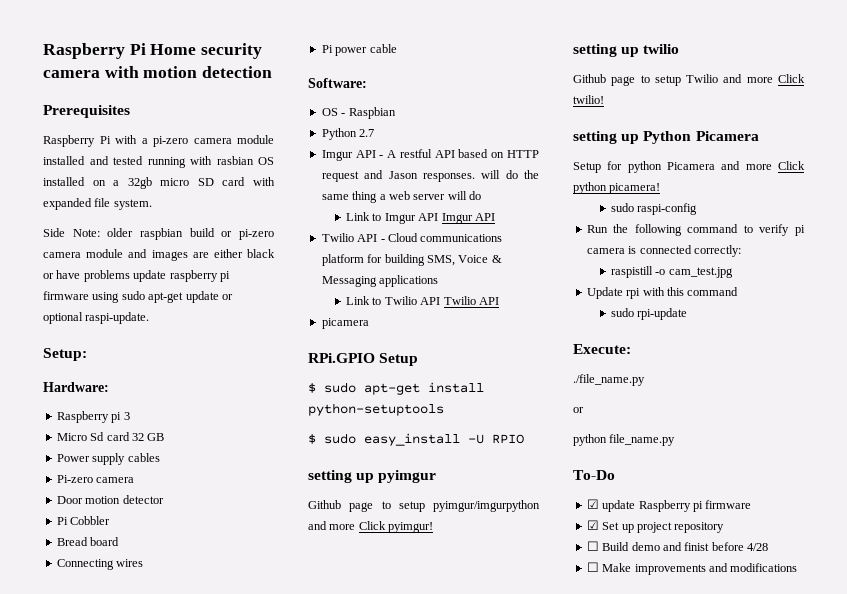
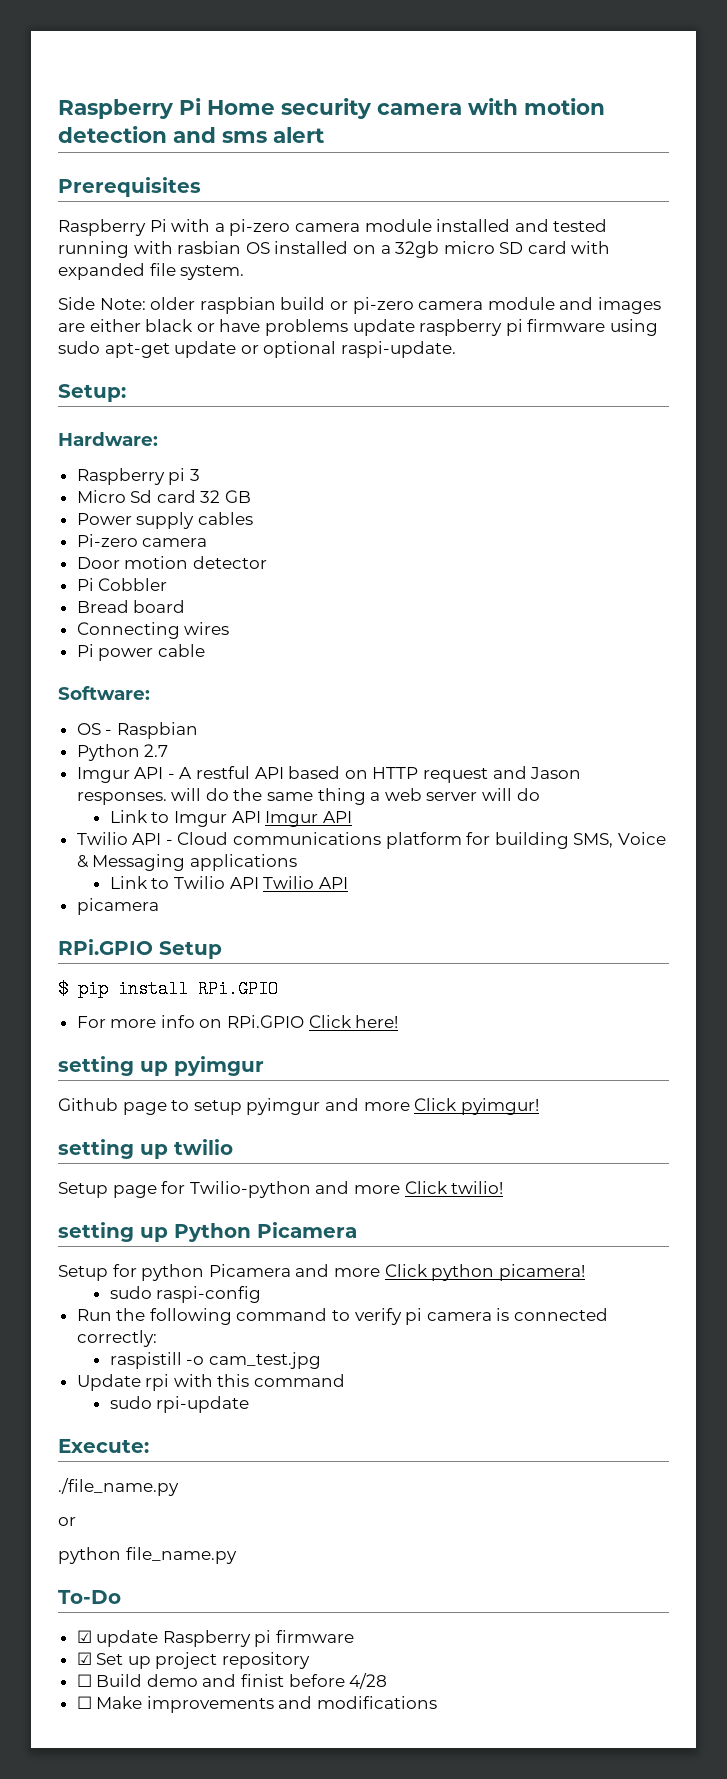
(273, 72) none -> [173,127,324,143] and sms alert
[324,382,484,395] [308,403,444,416] [308,433,524,446] sudo apt-get install python-setuptools // $ sudo easy_install -U RPIO -> [78,980,278,998] [76,1015,399,1028] pip install RPi.GPIO // For more info on RPi.GPIO Click here!
[433,500,540,512] pyimgur/imgurpython -> [246,1098,321,1115] pyimgur
[573,74,719,86] Github page to setup Twilio -> [58,1181,311,1198] Setup page for Twilio-python

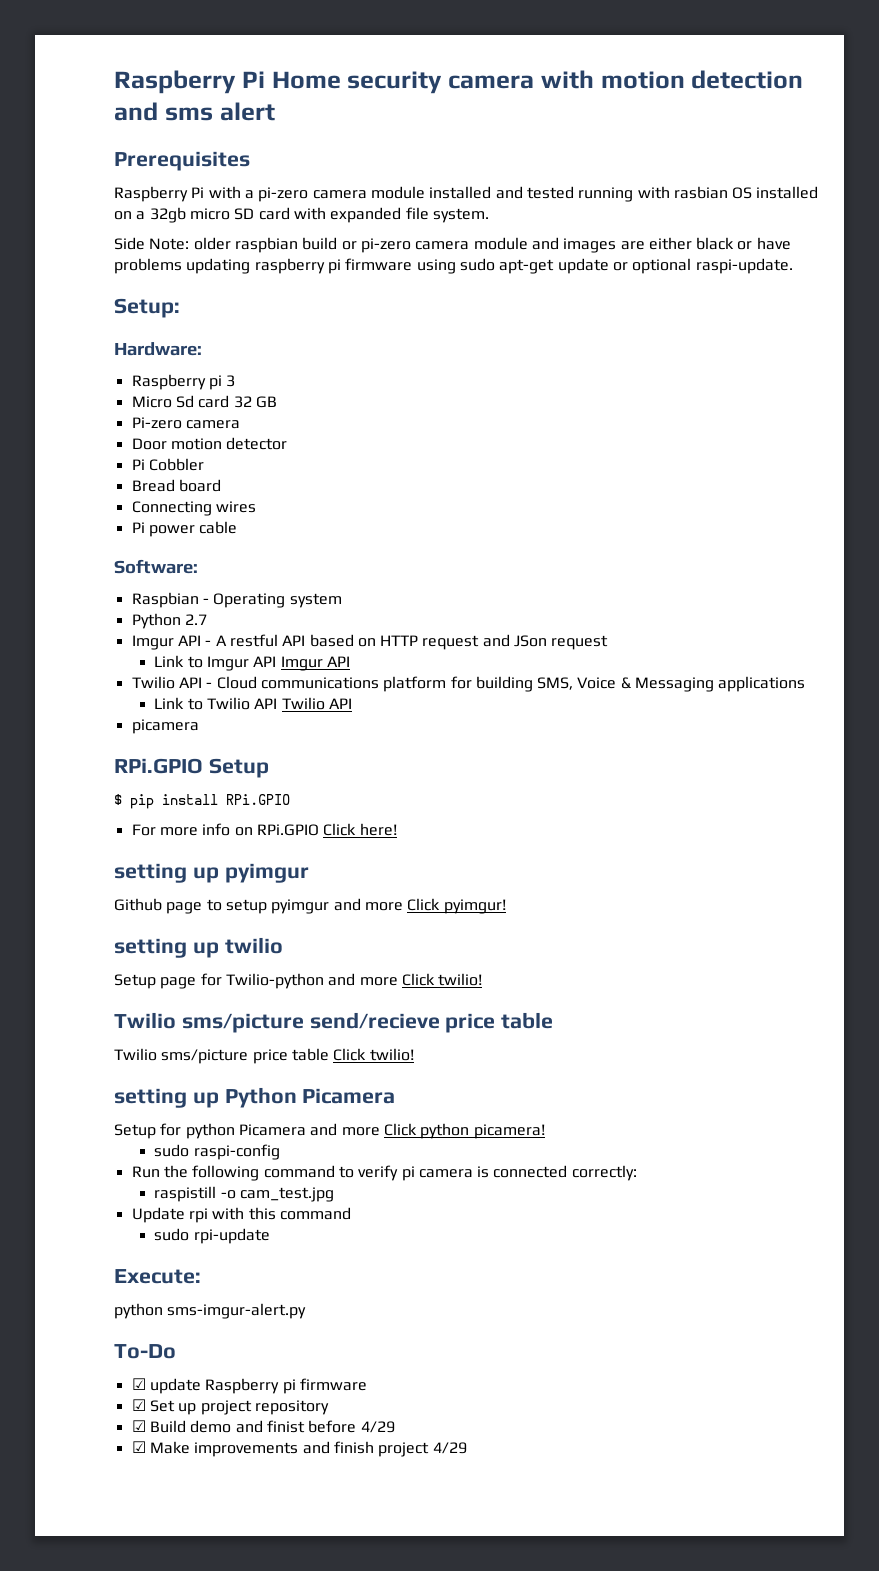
[352,319,415,336] update -> [186,258,251,274] updating
[76,512,253,529] // Power supply cables -> (277, 402) none
[76,722,198,739] OS - Raspbian -> [131,592,342,608] Raspbian - Operating system
[530,767,582,779] [76,788,540,805] Jason responses. will do the same thing a web server will do -> [514,635,609,650] JSon request
(504, 1187) none -> [114,1012,554,1033] [114,1048,414,1064] // Twilio sms/picture send/recieve price table // Twilio sms/picture price table Click twilio!
[58,1478,179,1496] [58,1517,76,1526] [58,1547,237,1564] // ./file_name.py // or // python file_name.py -> [114,1303,307,1319] // python sms-imgur-alert.py
[76,1674,92,1687] ☐ -> [131,1420,146,1432] ☑
[349,1673,388,1689] [76,1696,92,1709] 4/28 // ☐ -> [360,1421,395,1433] [131,1441,146,1453] 4/29 // ☑
[317,1696,438,1709] modifications -> [333,1441,467,1457] finish project 4/29

